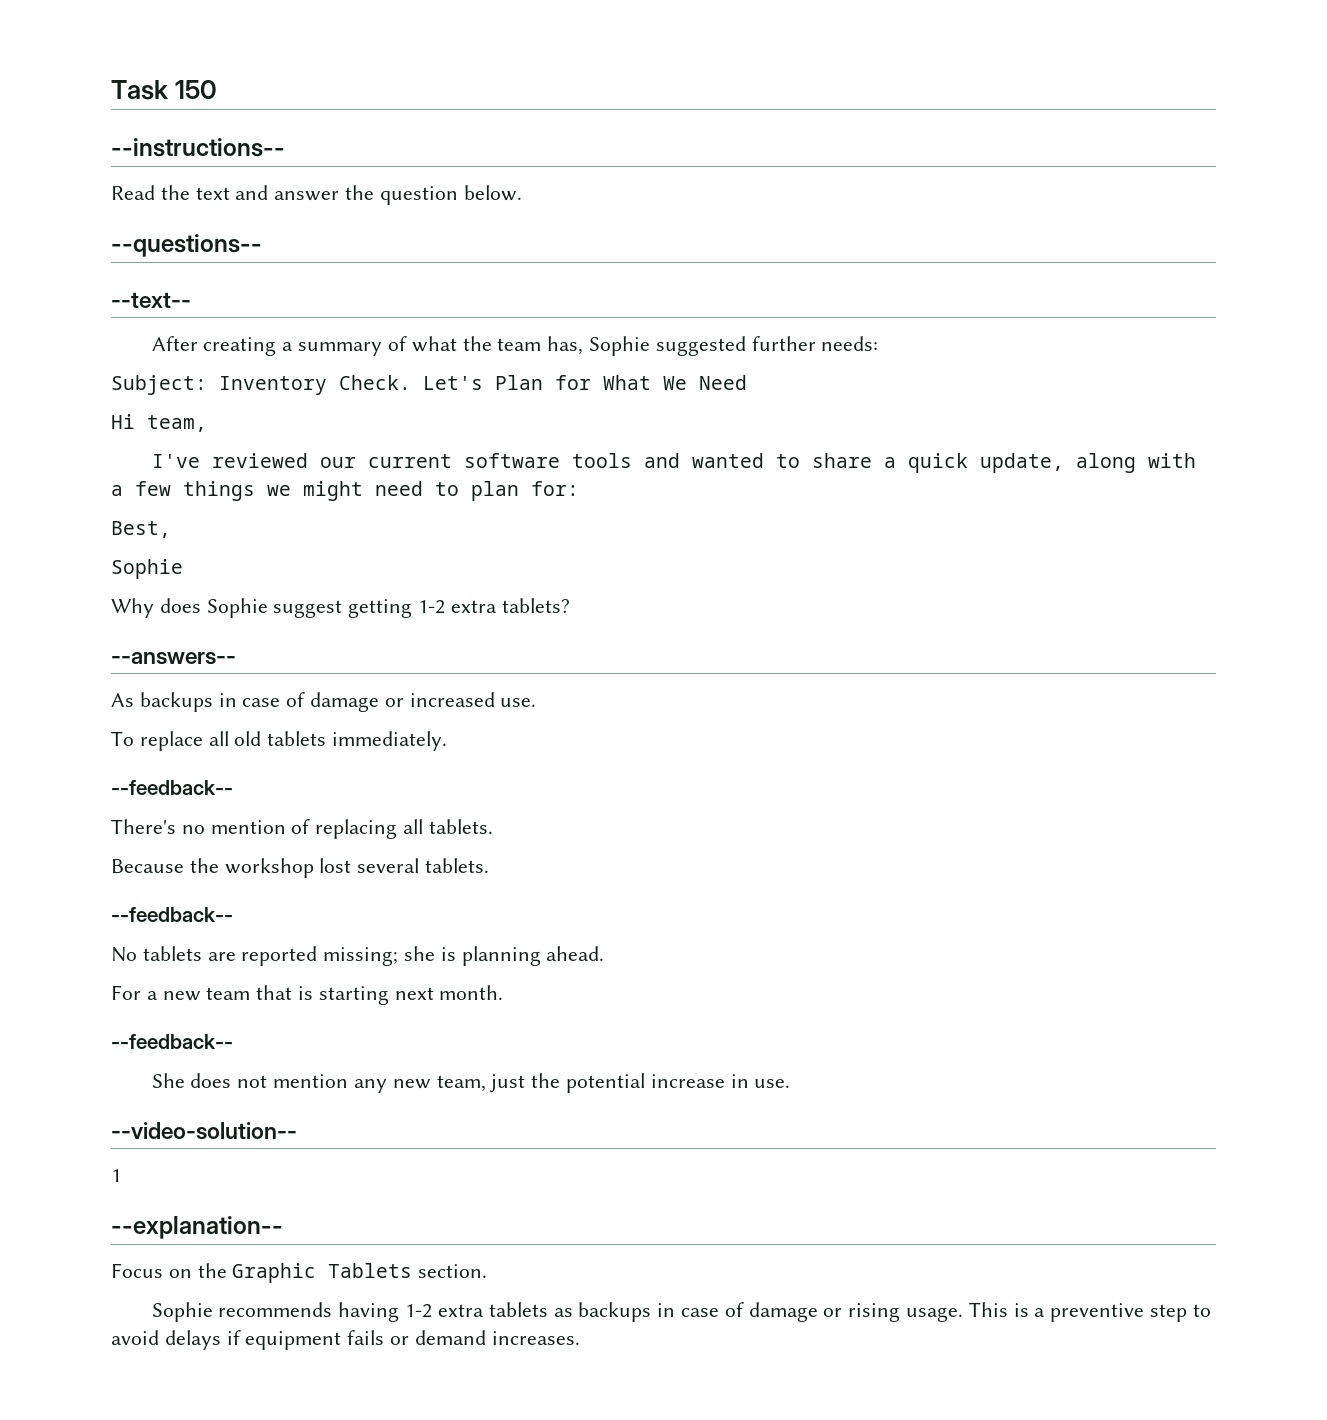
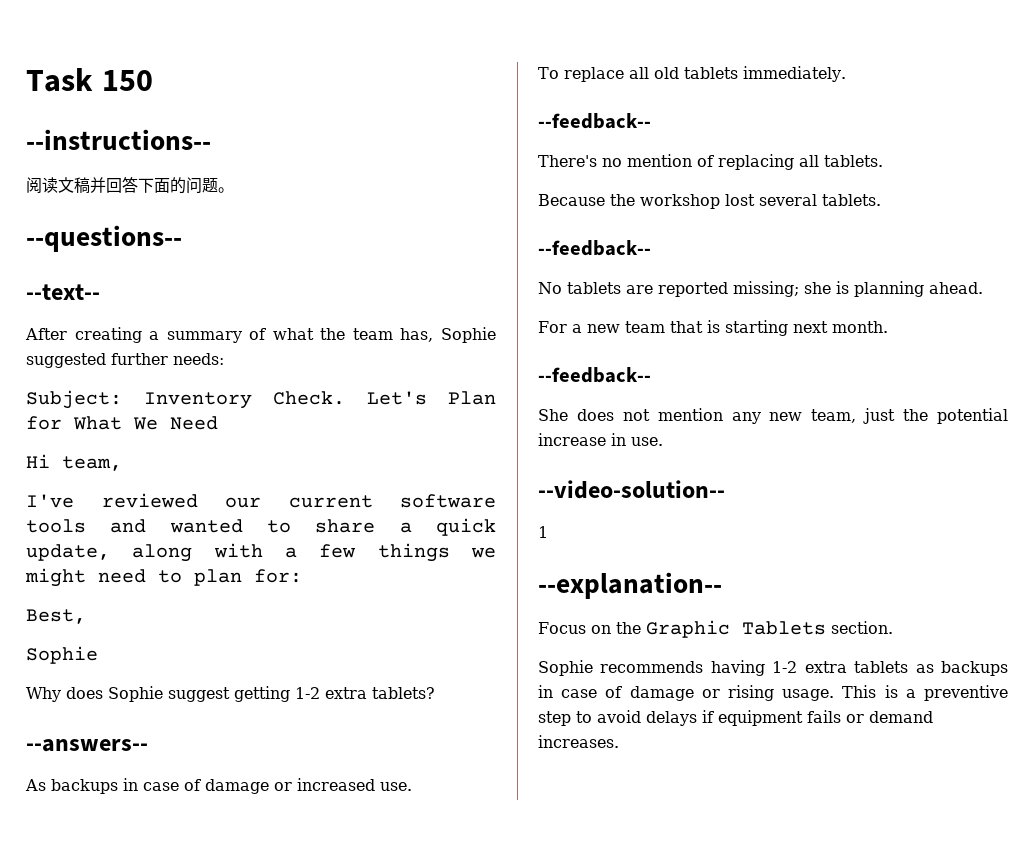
[111,185,522,205] Read the text and answer the question below. -> [26,177,234,194] 阅读文稿并回答下面的问题。

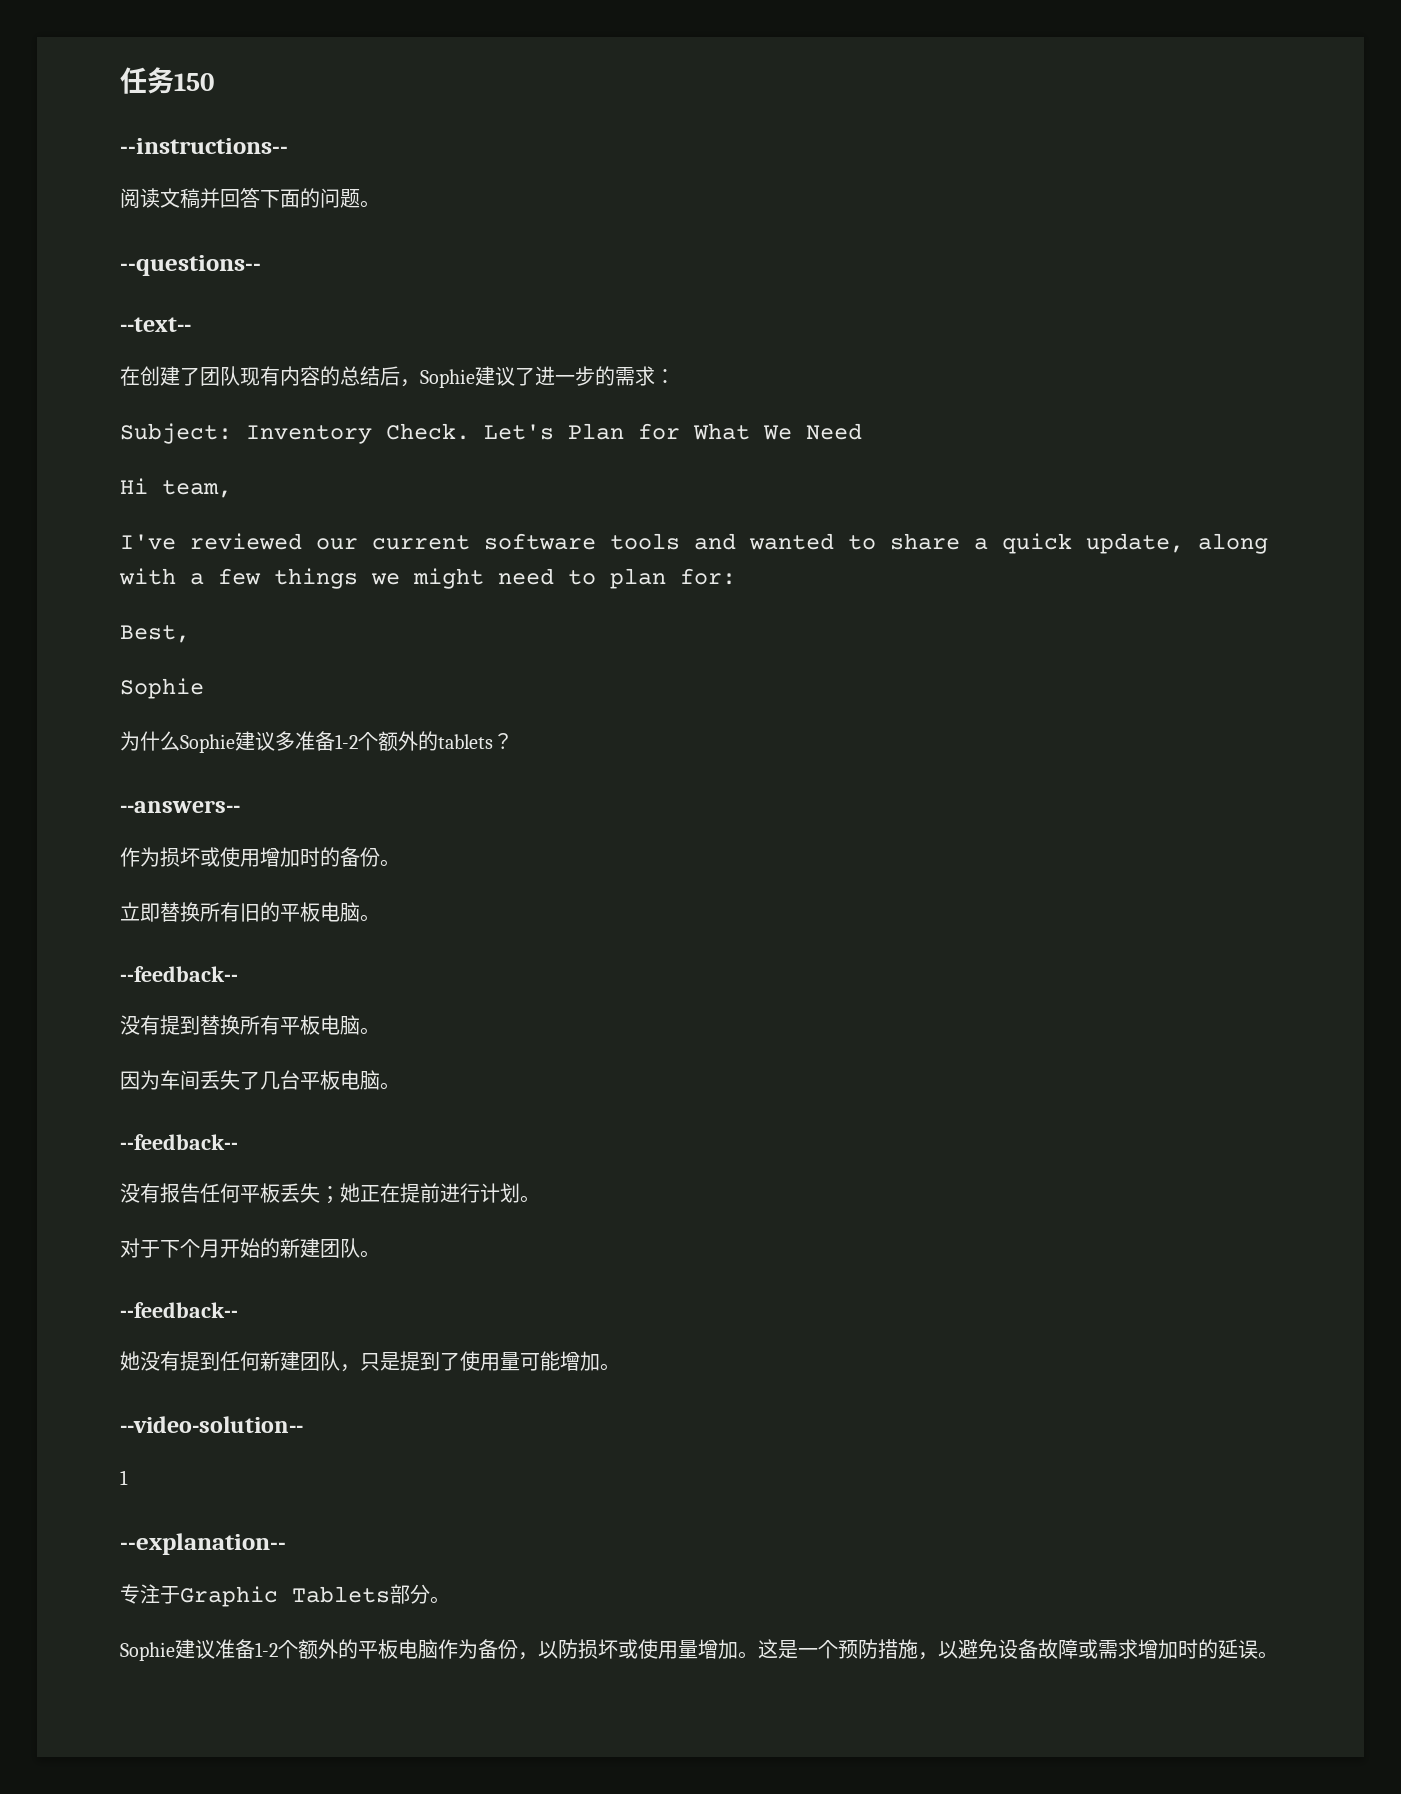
[26,68,93,92] Task -> [120,67,174,94] 任务
[25,327,496,343] [26,353,224,368] After creating a summary of what the team has, Sophie suggested further needs: -> [120,366,675,388] 在创建了团队现有内容的总结后，Sophie建议了进一步的需求：
[26,686,435,702] [26,739,148,752] [25,778,412,794] [538,66,846,82] [538,113,651,129] [538,154,883,170] [538,194,881,209] [538,240,651,256] [538,281,983,297] [538,320,888,336] [538,367,651,383] [538,408,1009,424] [538,433,663,446] Why does Sophie suggest getting 1-2 extra tablets? // --answers-- // As backups in case of damage or increased use. // To replace all old tablets immediately. // --feedback-- // There's no mention of replacing all tablets. // Because the workshop lost several tablets. // --feedback-- // No tablets are reported missing; she is planning ahead. // For a new team that is starting next month. // --feedback-- // She does not mention any new team, just the potential increase in use. -> [120,731,513,753] [120,800,240,813] [120,847,400,867] [120,902,380,922] [120,966,238,982] [120,1015,380,1035] [120,1070,400,1090] [120,1134,238,1150] [120,1183,540,1204] [120,1238,380,1258] [120,1302,238,1318] [120,1351,620,1372] 为什么Sophie建议多准备1-2个额外的tablets？ // --answers-- // 作为损坏或使用增加时的备份。 // 立即替换所有旧的平板电脑。 // --feedback-- // 没有提到替换所有平板电脑。 // 因为车间丢失了几台平板电脑。 // --feedback-- // 没有报告任何平板丢失；她正在提前进行计划。 // 对于下个月开始的新建团队。 // --feedback-- // 她没有提到任何新建团队，只是提到了使用量可能增加。
[538,622,641,634] Focus on the -> [120,1584,180,1604] 专注于
[830,621,893,634] [538,660,1008,676] [538,685,1008,701] [538,710,933,726] [538,735,619,748] section. // Sophie recommends having 1-2 extra tablets as backups in case of damage or rising usage. This is a preventive step to avoid delays if equipment fails or demand increases. -> [390,1584,450,1604] [120,1639,1278,1661] 部分。 // Sophie建议准备1-2个额外的平板电脑作为备份，以防损坏或使用量增加。这是一个预防措施，以避免设备故障或需求增加时的延误。

